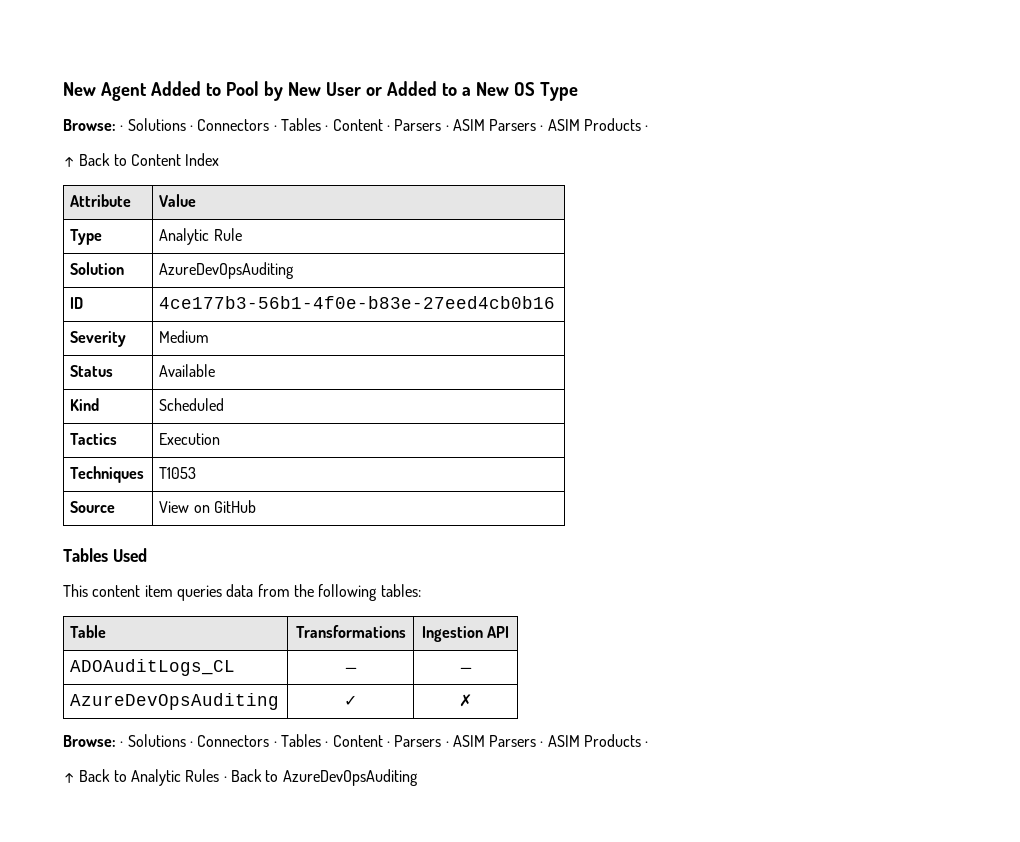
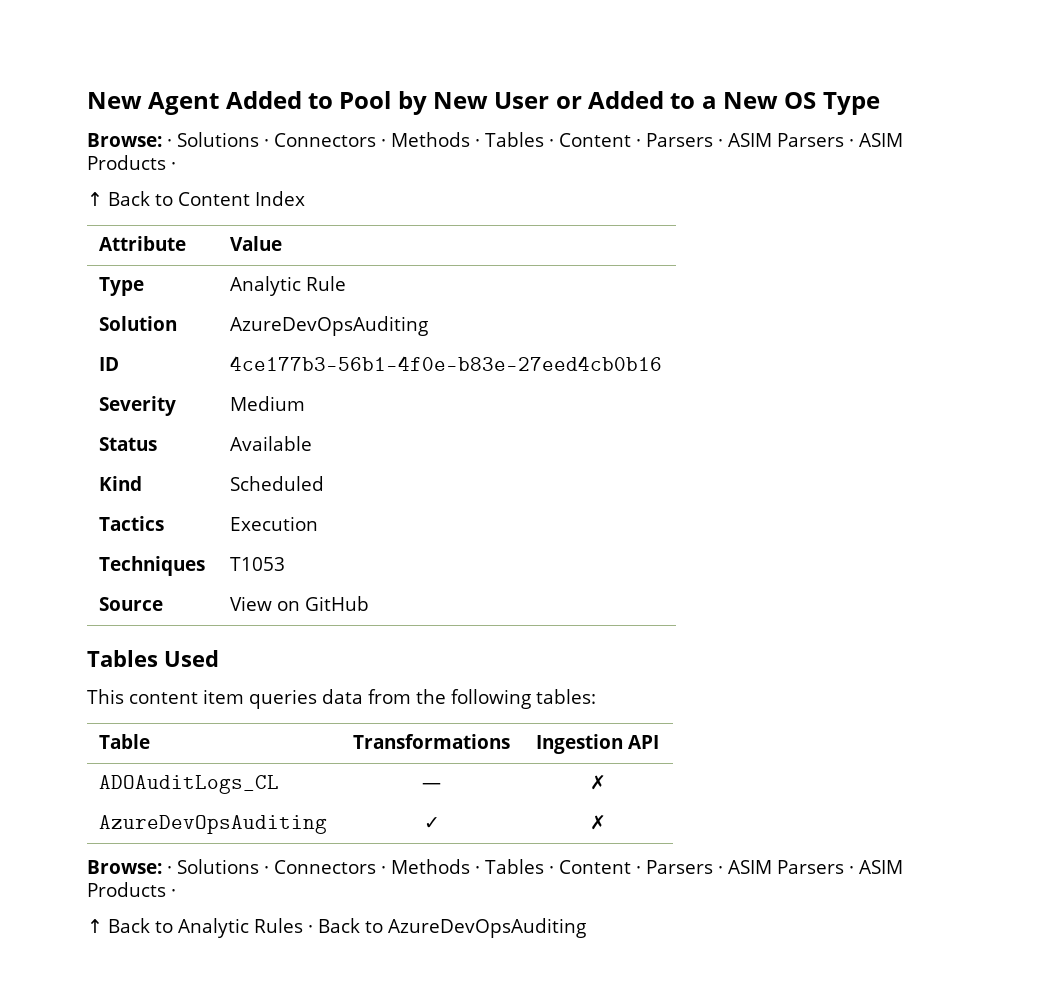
(277, 128) none -> [391,132,480,147] Methods ·
[459,667,472,672] — -> [589,775,606,790] ✗
(277, 744) none -> [391,859,480,874] Methods ·

